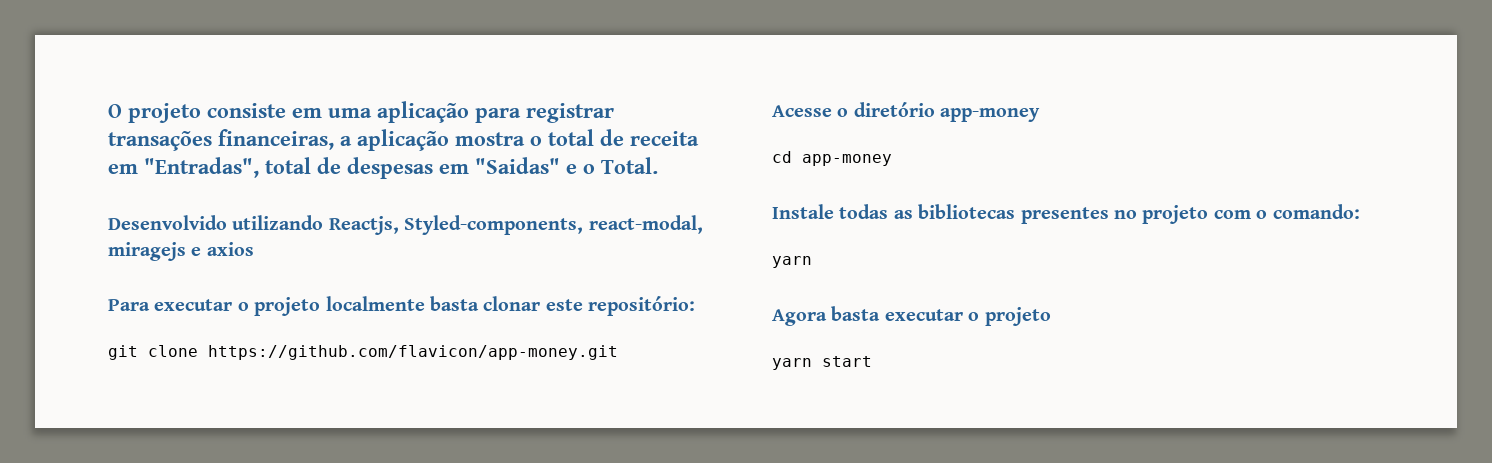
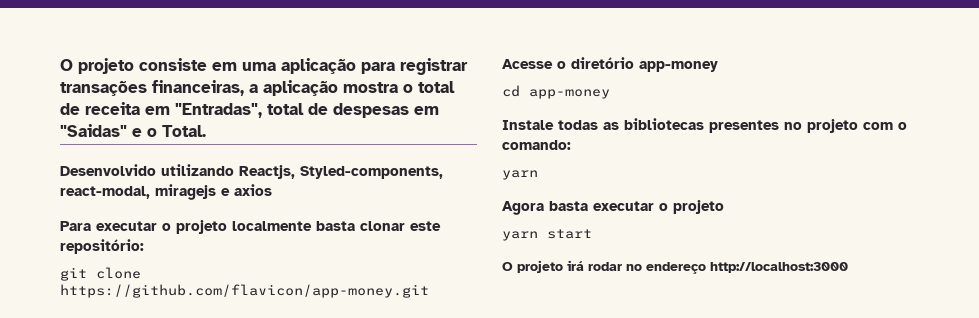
(872, 361) none -> [502,260,848,274] // O projeto irá rodar no endereço http://localhost:3000

